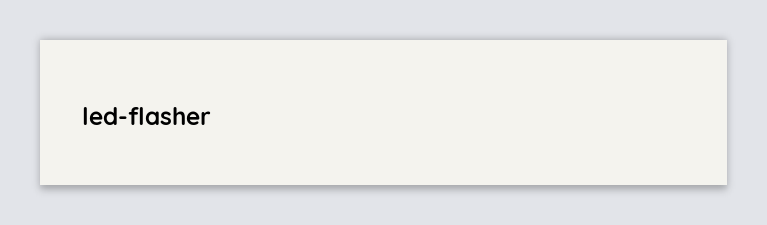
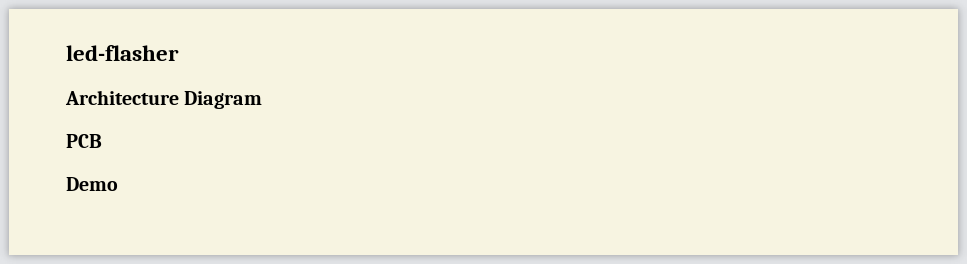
(211, 116) none -> [65,90,263,109] [66,134,102,148] [66,177,118,191] // Architecture Diagram // PCB // Demo

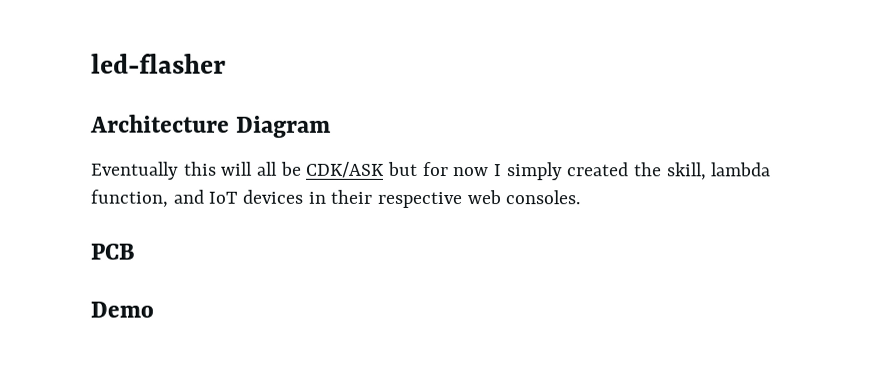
(263, 100) none -> [91,161,772,181] [90,189,581,209] // Eventually this will all be CDK/ASK but for now I simply created the skill, lambda function, and IoT devices in their respective web consoles.

